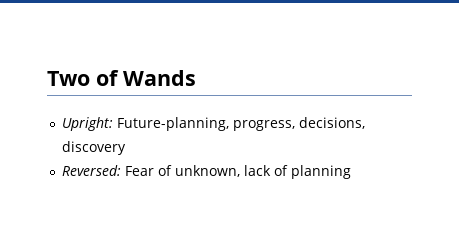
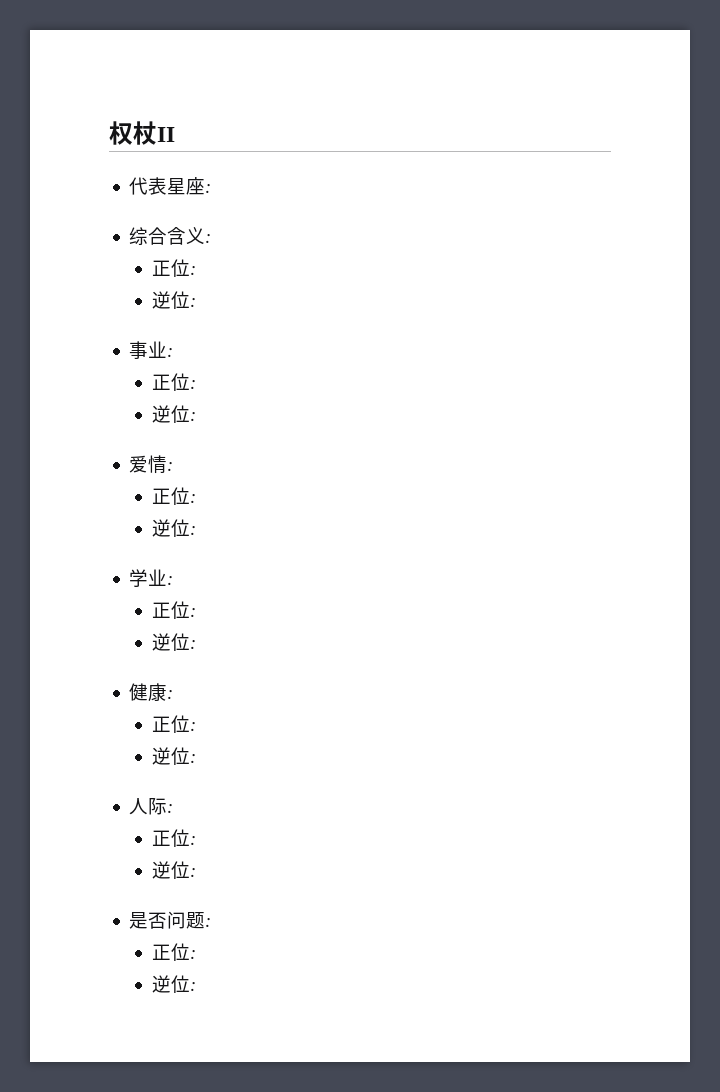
[47,70,196,86] [62,117,366,131] [62,141,127,155] [62,165,352,179] Two of Wands // Upright: Future-planning, progress, decisions, discovery // Reversed: Fear of unknown, lack of planning -> [109,121,175,145] [129,177,212,195] [129,227,212,246] [152,259,197,277] [152,291,197,309] [129,341,174,359] [152,373,197,391] [152,405,197,423] [129,455,174,474] [152,487,197,505] [152,519,197,537] [129,569,174,587] [152,601,197,619] [152,633,197,651] [129,683,174,702] [152,715,197,733] [152,747,197,765] [129,797,174,815] [152,829,197,847] [152,861,197,879] [129,911,212,929] [152,943,197,961] [152,975,197,993] 权杖II // 代表星座: // 综合含义: // 正位: // 逆位: // 事业: // 正位: // 逆位: // 爱情: // 正位: // 逆位: // 学业: // 正位: // 逆位: // 健康: // 正位: // 逆位: // 人际: // 正位: // 逆位: // 是否问题: // 正位: // 逆位:

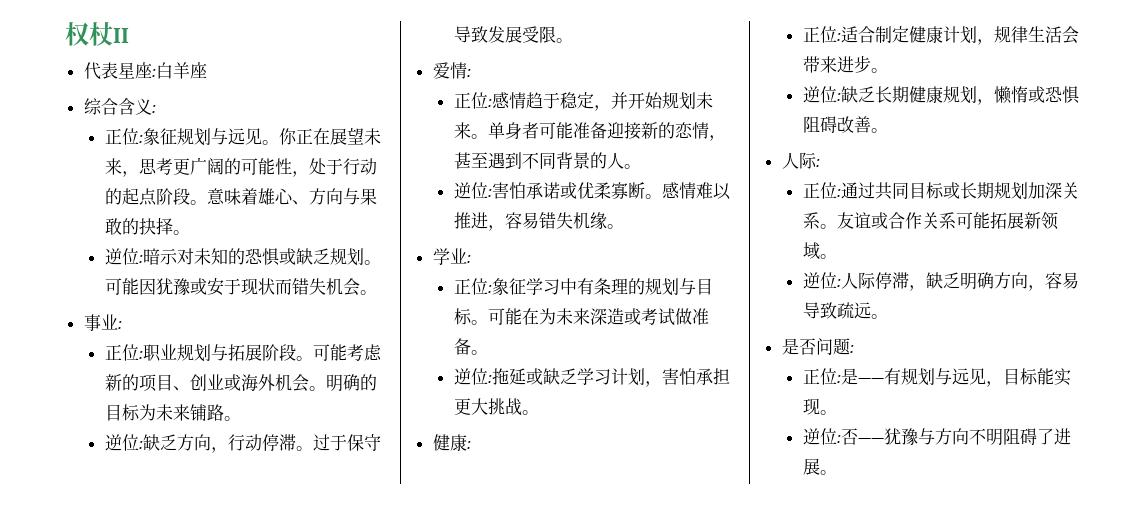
(212, 188) none -> [155,62,207,79] 白羊座
[152,291,197,309] [129,341,174,359] [152,373,197,391] [152,405,197,423] [129,455,174,474] [152,487,197,505] [152,519,197,537] [129,569,174,587] [152,601,197,619] [152,633,197,651] [129,683,174,702] [152,715,197,733] [152,747,197,765] [129,797,174,815] [152,829,197,847] [152,861,197,879] // 逆位: // 事业: // 正位: // 逆位: // 爱情: // 正位: // 逆位: // 学业: // 正位: // 逆位: // 健康: // 正位: // 逆位: // 人际: // 正位: // 逆位: -> [142,127,381,146] [104,157,377,177] [104,188,377,206] [104,217,190,235] [104,248,381,266] [104,278,377,296] [83,314,122,331] [104,344,382,362] [104,374,377,392] [104,404,241,421] [104,434,381,453] [453,26,573,43] [432,62,471,79] [453,92,713,111] [453,122,726,141] [453,152,641,170] [453,182,731,200] [453,212,624,231] [432,248,471,265] [453,278,713,296] [453,308,709,326] [453,338,488,355] [453,368,730,387] [453,398,539,416] [432,434,471,451] [802,26,1079,45] [802,55,888,73] [802,86,1079,105] [802,116,888,133] [781,152,820,169] [802,182,1079,200] [802,212,1059,230] [802,242,837,260] [802,272,1079,291] [802,302,888,319] 象征规划与远见。你正在展望未来，思考更广阔的可能性，处于行动的起点阶段。意味着雄心、方向与果敢的抉择。 // 逆位:暗示对未知的恐惧或缺乏规划。可能因犹豫或安于现状而错失机会。 // 事业: // 正位:职业规划与拓展阶段。可能考虑新的项目、创业或海外机会。明确的目标为未来铺路。 // 逆位:缺乏方向，行动停滞。过于保守导致发展受限。 // 爱情: // 正位:感情趋于稳定，并开始规划未来。单身者可能准备迎接新的恋情，甚至遇到不同背景的人。 // 逆位:害怕承诺或优柔寡断。感情难以推进，容易错失机缘。 // 学业: // 正位:象征学习中有条理的规划与目标。可能在为未来深造或考试做准备。 // 逆位:拖延或缺乏学习计划，害怕承担更大挑战。 // 健康: // 正位:适合制定健康计划，规律生活会带来进步。 // 逆位:缺乏长期健康规划，懒惰或恐惧阻碍改善。 // 人际: // 正位:通过共同目标或长期规划加深关系。友谊或合作关系可能拓展新领域。 // 逆位:人际停滞，缺乏明确方向，容易导致疏远。
[152,975,197,993] // 逆位: -> [840,368,1071,387] [802,398,837,415] [802,428,1071,446] [802,458,837,475] 是——有规划与远见，目标能实现。 // 逆位:否——犹豫与方向不明阻碍了进展。

